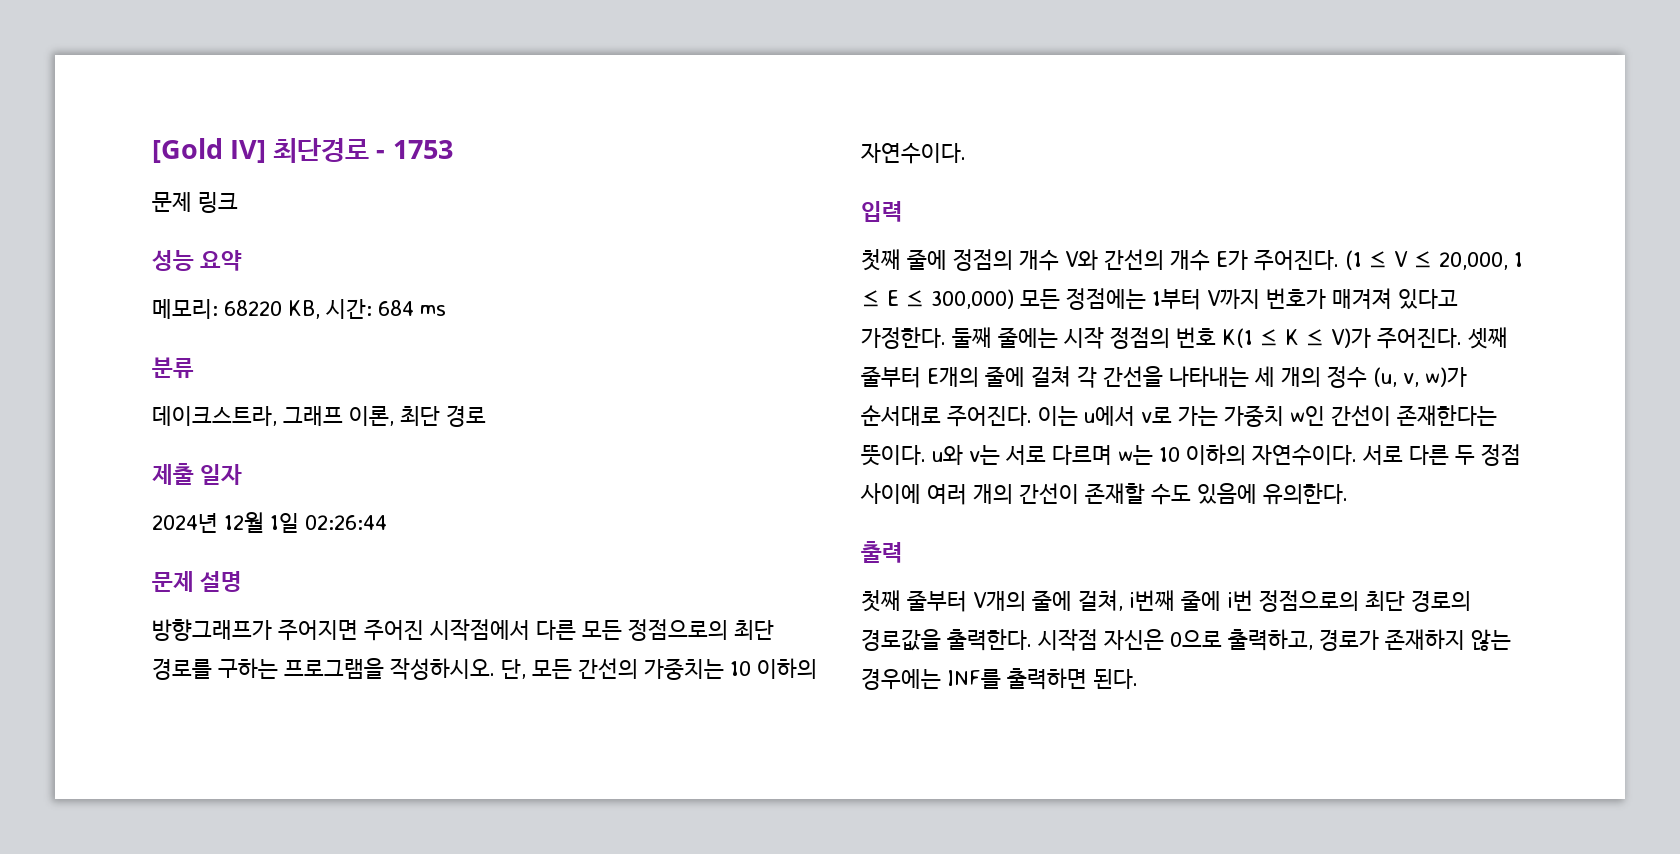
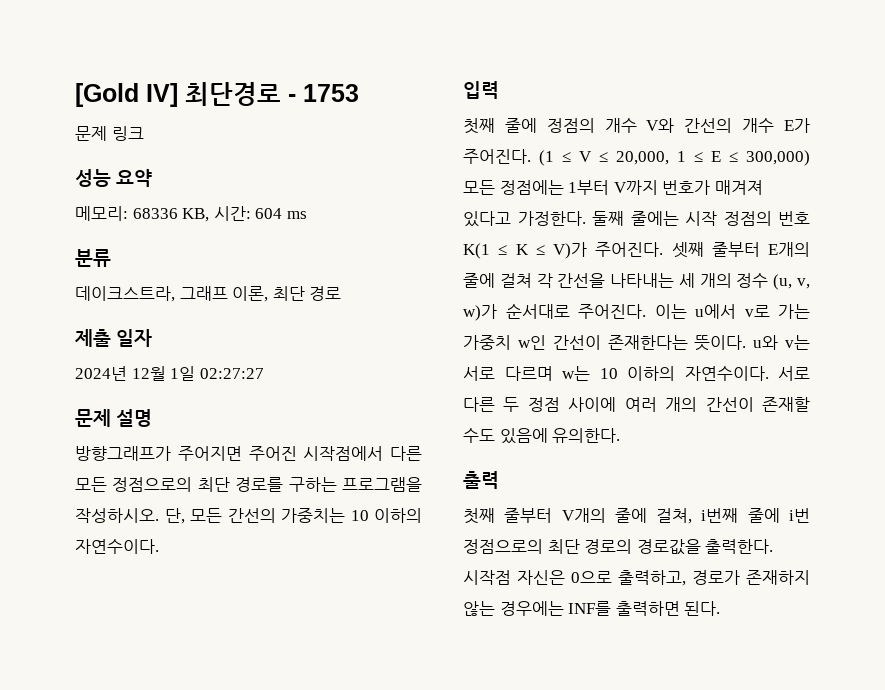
[224,300,282,316] 68220 -> [132,208,178,219] 68336
[378,300,414,316] 684 -> [255,208,283,219] 604
[305,515,387,530] 02:26:44 -> [199,368,264,379] 02:27:27

